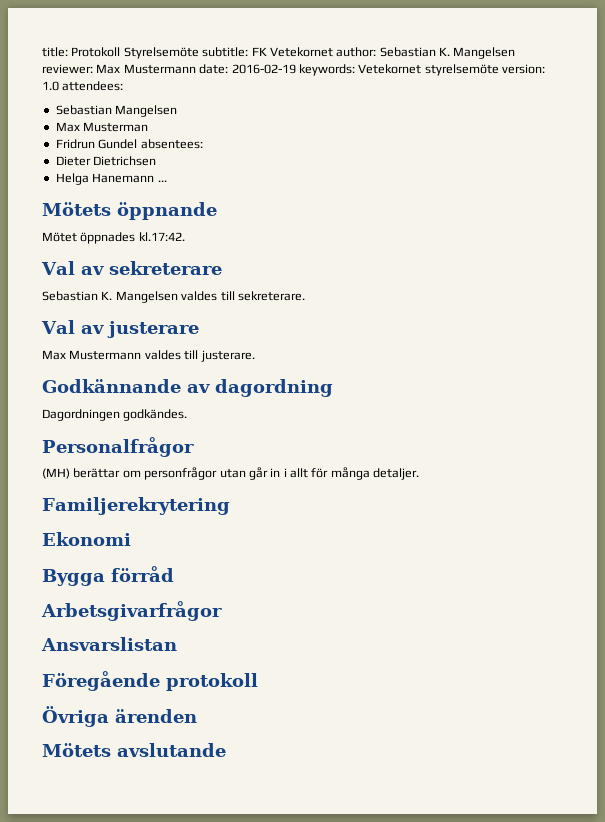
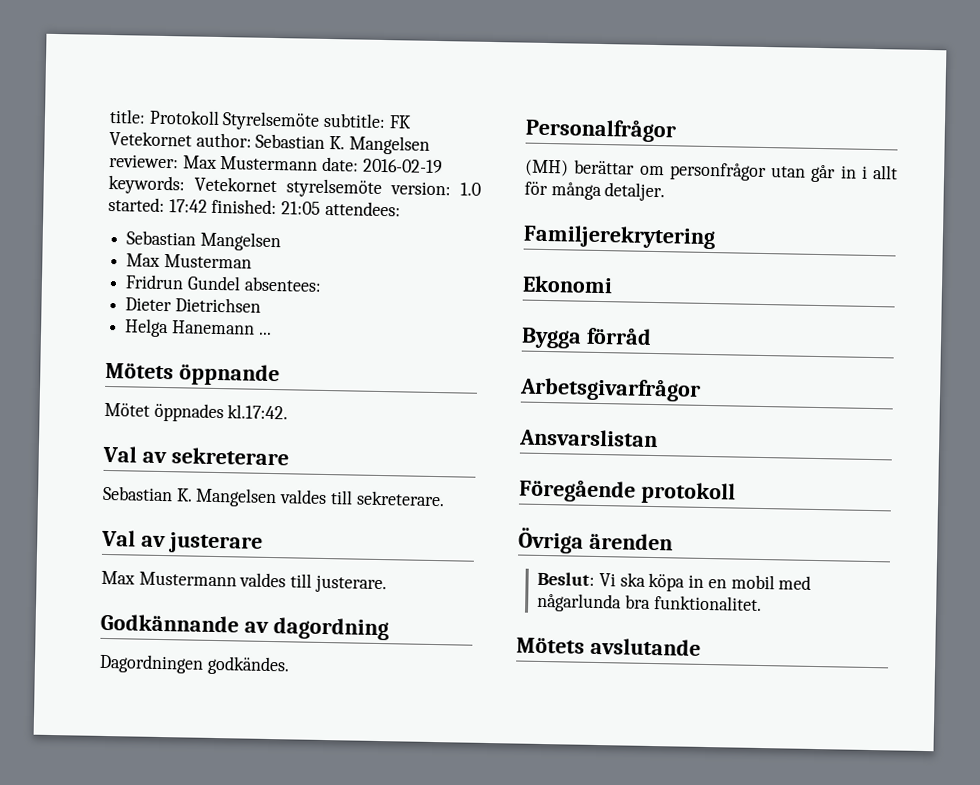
(59, 86) none -> [108,196,322,215] started: 17:42 finished: 21:05
(197, 716) none -> [537,571,812,592] [537,592,762,613] // Beslut: Vi ska köpa in en mobil med någarlunda bra funktionalitet.

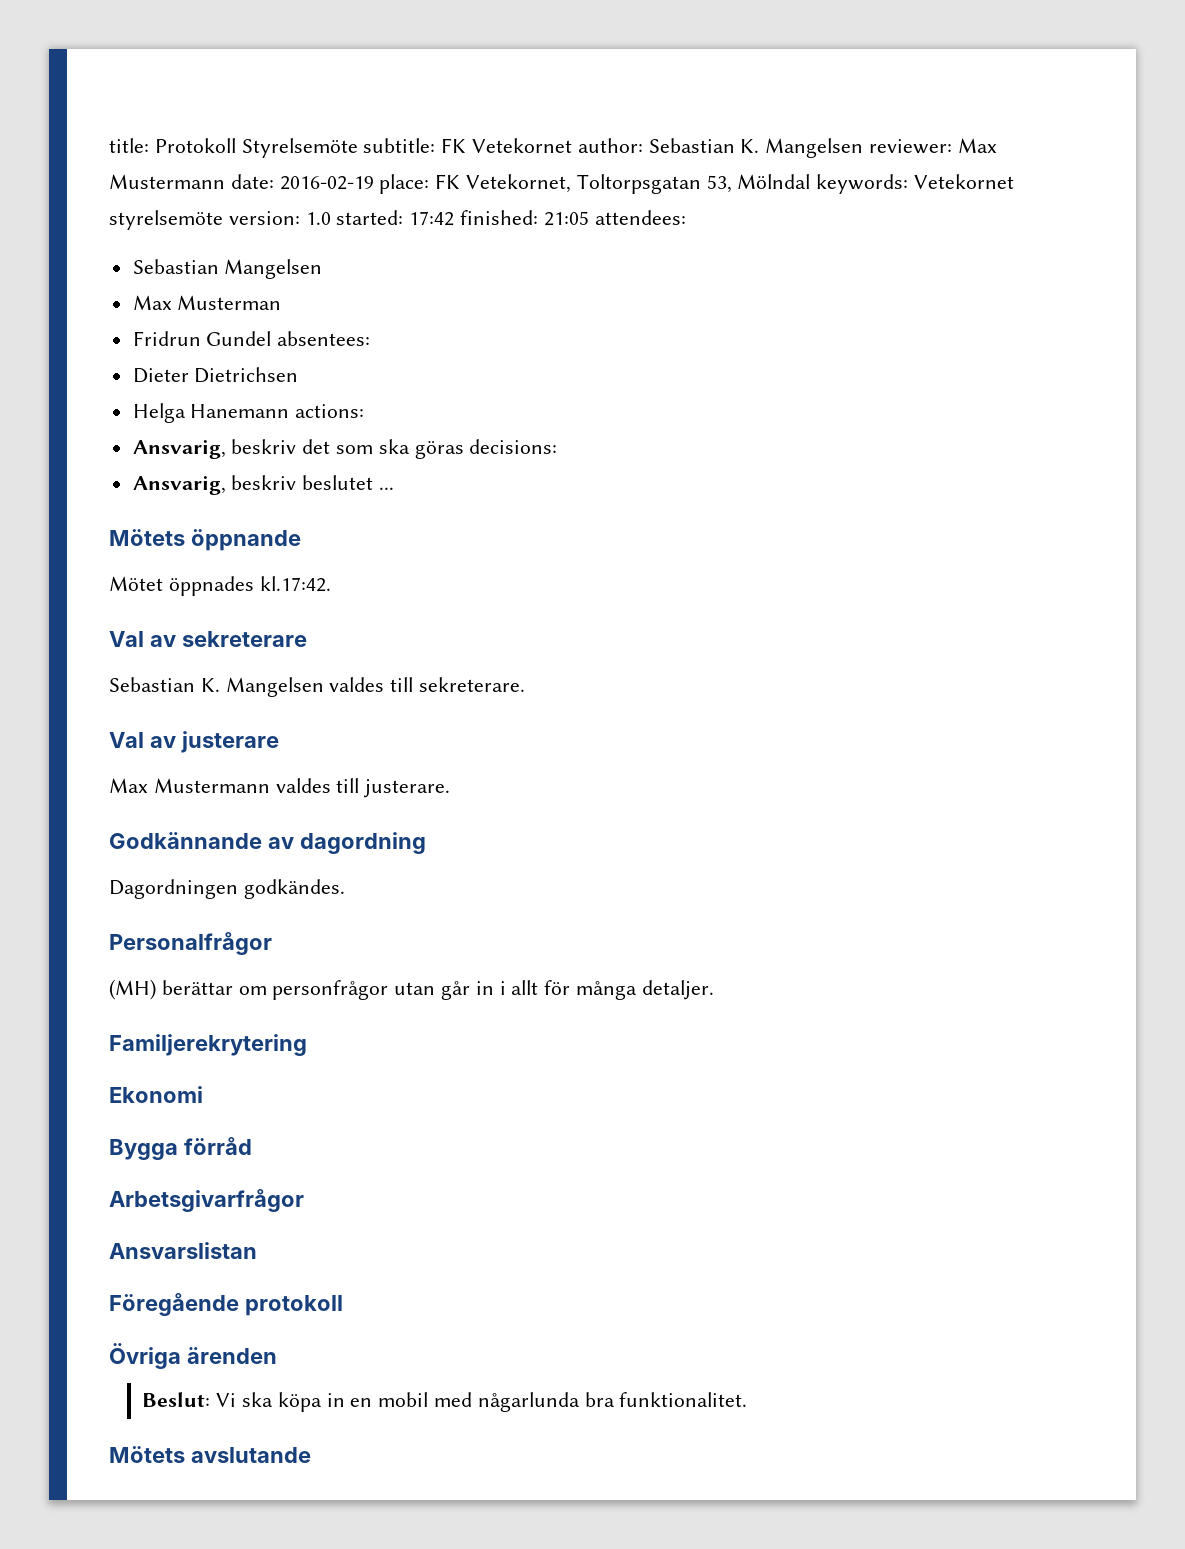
(443, 166) none -> [379,174,811,194] place: FK Vetekornet, Toltorpsgatan 53, Mölndal
(255, 327) none -> [295,404,365,418] [132,439,558,459] [132,475,374,495] actions: // Ansvarig, beskriv det som ska göras decisions: // Ansvarig, beskriv beslutet

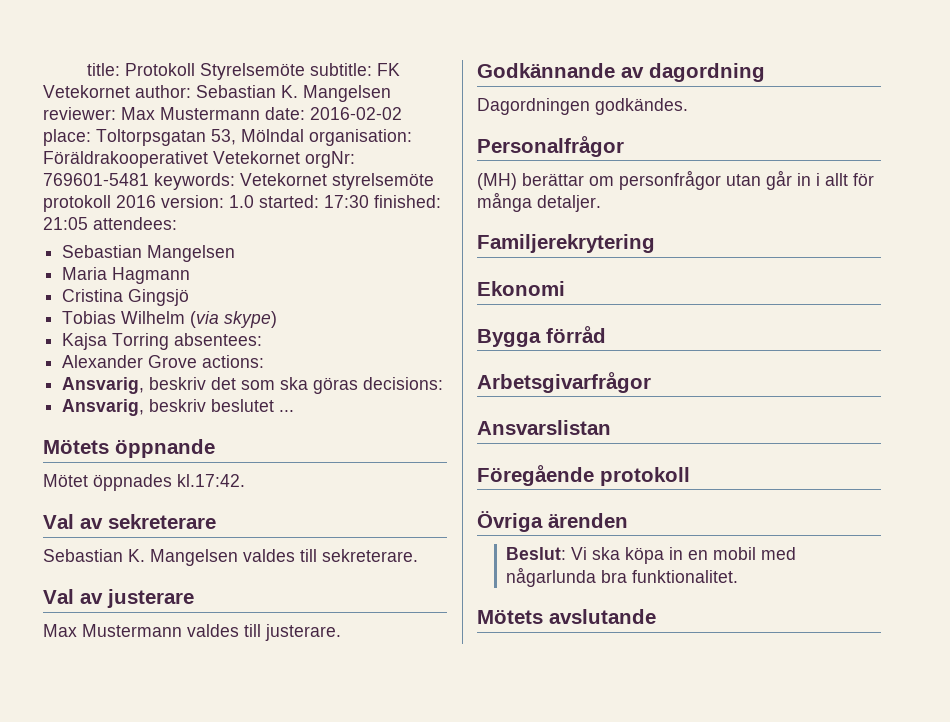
[279,174,811,194] 2016-02-19 place: FK Vetekornet, Toltorpsgatan 53, Mölndal -> [310,107,402,120] [43,129,412,146] [43,151,355,168] [43,173,149,186] 2016-02-02 place: Toltorpsgatan 53, Mölndal organisation: Föräldrakooperativet Vetekornet orgNr: 769601-5481
(223, 220) none -> [43,195,156,212] protokoll 2016
[409,211,455,226] 17:42 -> [324,195,369,208] 17:30
[132,295,282,310] [132,331,371,346] [132,367,299,383] [132,403,290,423] Max Musterman // Fridrun Gundel absentees: // Dieter Dietrichsen // Helga Hanemann -> [62,267,191,284] [62,289,190,306] [62,311,278,328] [62,333,263,350] [62,355,198,368] Maria Hagmann // Cristina Gingsjö // Tobias Wilhelm (via skype) // Kajsa Torring absentees: // Alexander Grove

